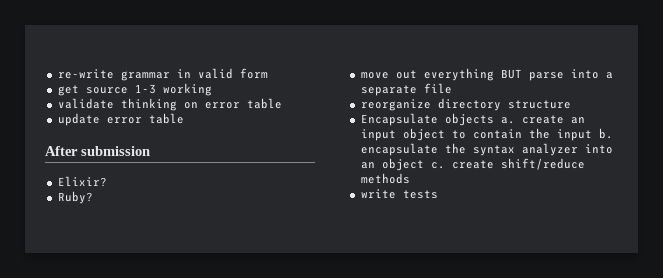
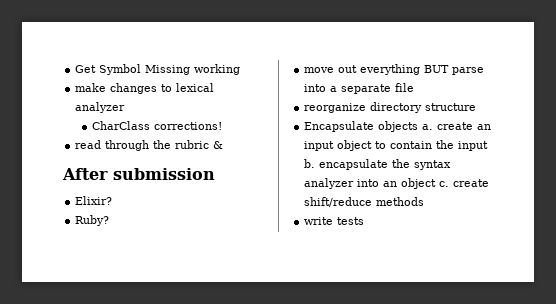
[57,68,268,81] [57,83,212,96] [57,98,282,111] [57,113,184,126] re-write grammar in valid form // get source 1-3 working // validate thinking on error table // update error table -> [75,64,241,75] [75,83,215,94] [75,102,126,113] [92,121,223,130] [75,140,224,151] Get Symbol Missing working // make changes to lexical analyzer // CharClass corrections! // read through the rubric &

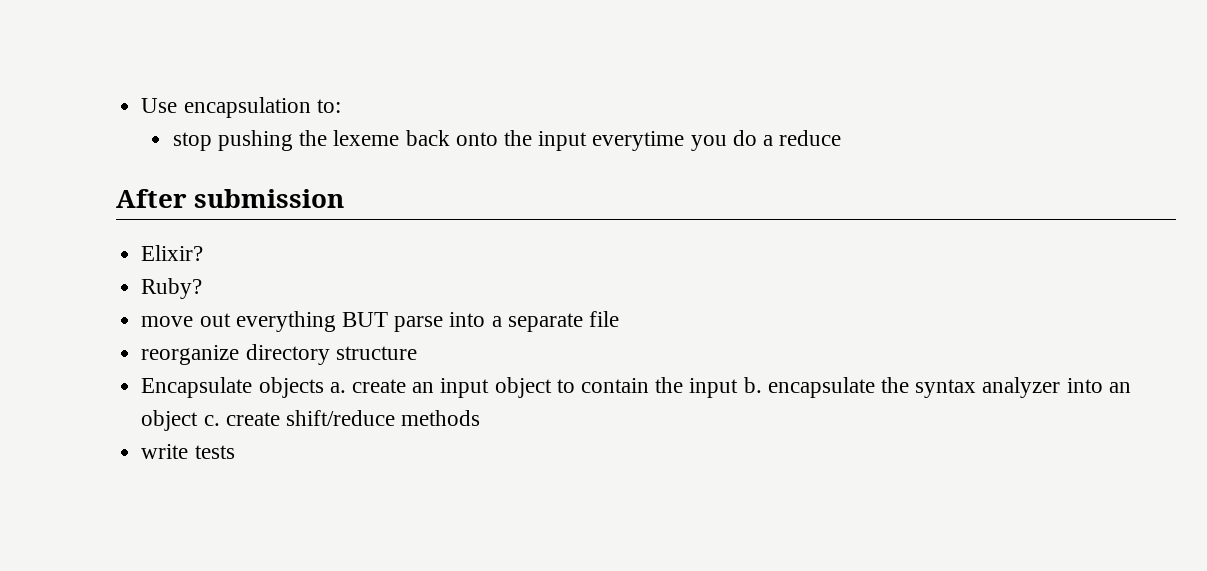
[75,64,241,75] [75,83,215,94] [75,102,126,113] [92,121,223,130] [75,140,224,151] Get Symbol Missing working // make changes to lexical analyzer // CharClass corrections! // read through the rubric & -> [141,97,341,118] [172,130,842,151] Use encapsulation to: // stop pushing the lexeme back onto the input everytime you do a reduce

